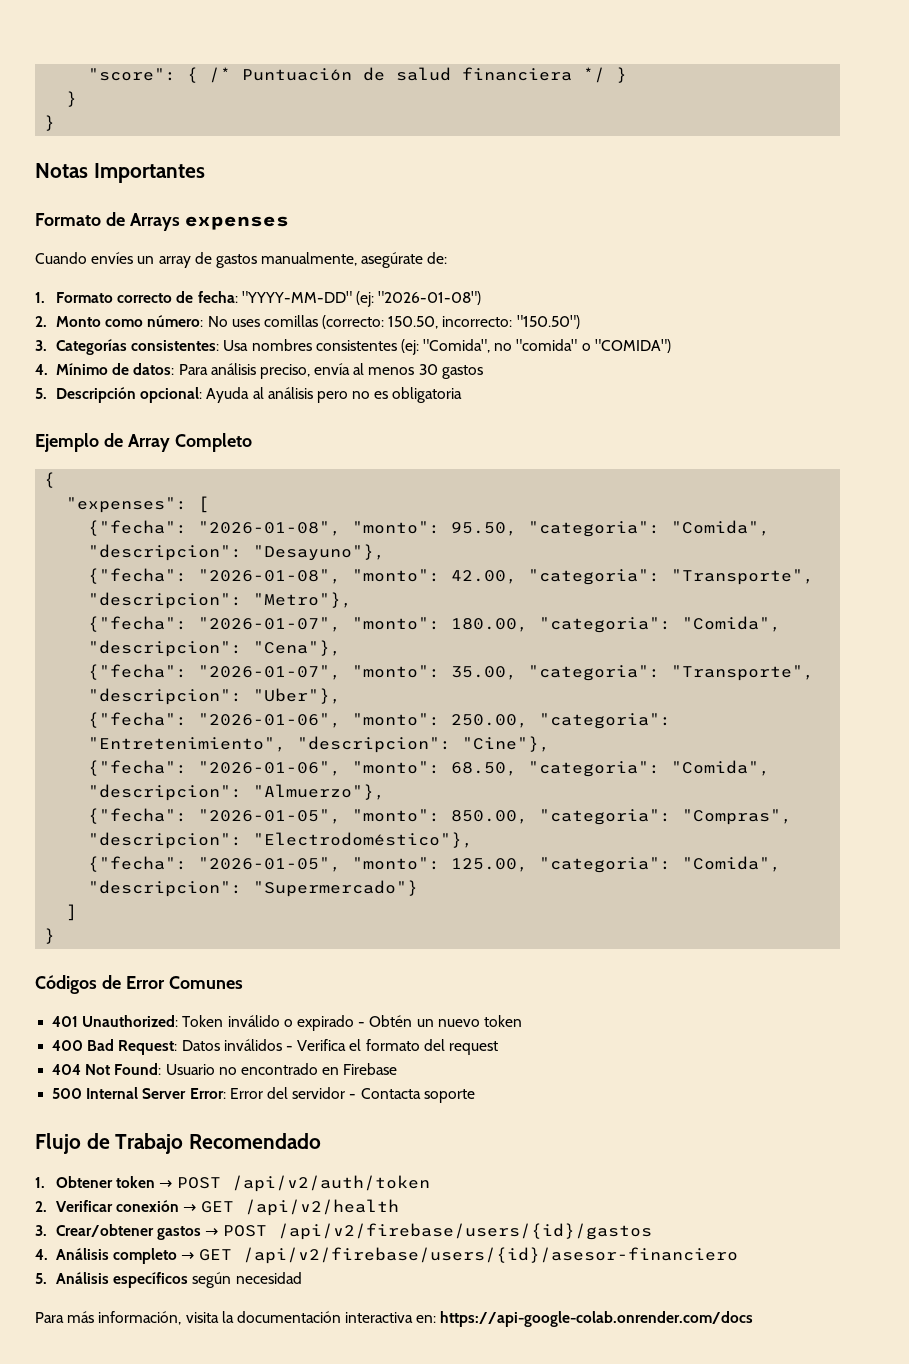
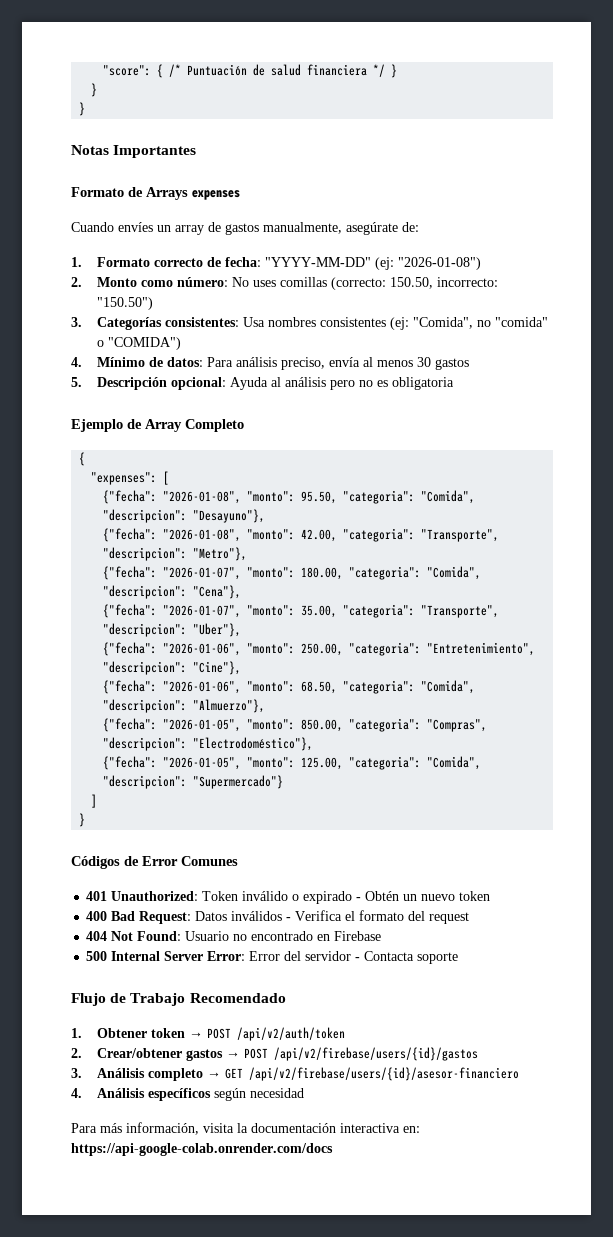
[56,1199,399,1216] [35,1225,47,1236] Verificar conexión → GET /api/v2/health // 3. -> (82, 1053) none
[35,1249,48,1260] 4. -> [71,1068,82,1078] 3.
[35,1273,47,1284] 5. -> [71,1088,82,1098] 4.

